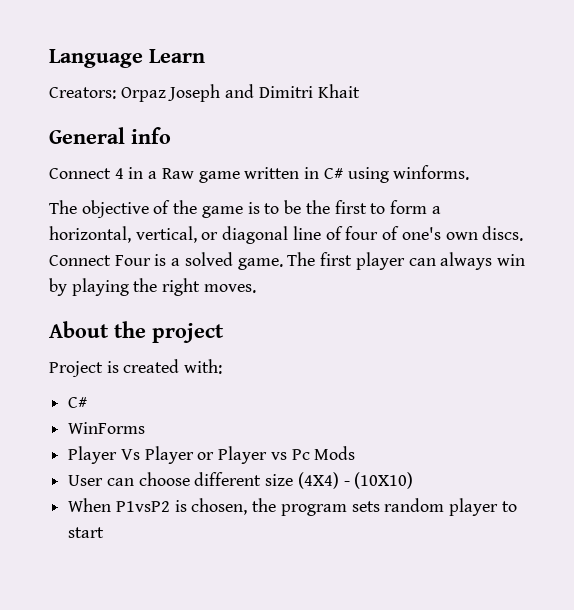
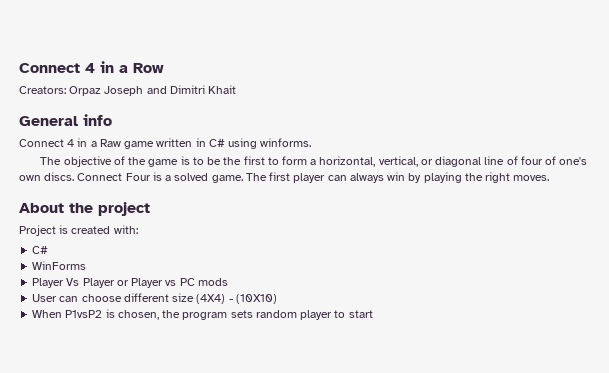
[49,49,205,68] Language Learn -> [19,61,164,73] Connect 4 in a Row
[291,446,356,460] Pc Mods -> [179,278,228,286] PC mods

